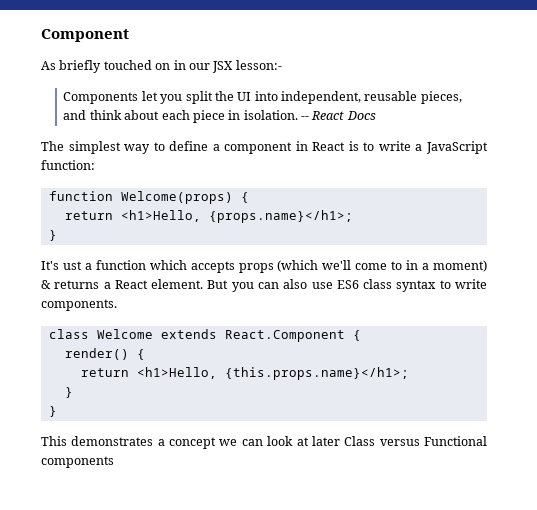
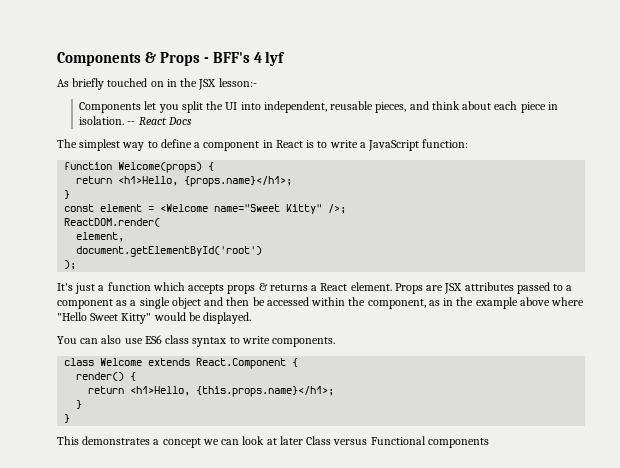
[41,29,129,42] Component -> [57,51,286,66] Components & Props - BFF's 4 lyf
[188,63,210,70] our -> [180,78,198,87] the
(57, 235) none -> [64,204,347,214] [64,218,161,227] [76,232,125,242] [76,246,263,257] [64,260,77,270] // const element = <Welcome name="Sweet Kitty" />; // ReactDOM.render( // element, // document.getElementById('root') // );
[62,261,82,270] ust -> [75,283,96,294] just
[277,260,487,272] (which we'll come to in a moment) -> (256, 289) none
[207,280,254,292] But you -> [394,282,573,294] [57,297,585,309] [57,312,252,324] [57,336,77,344] Props are JSX attributes passed to a component as a single object and then be accessed within the component, as in the example above where "Hello Sweet Kitty" would be displayed. // You

